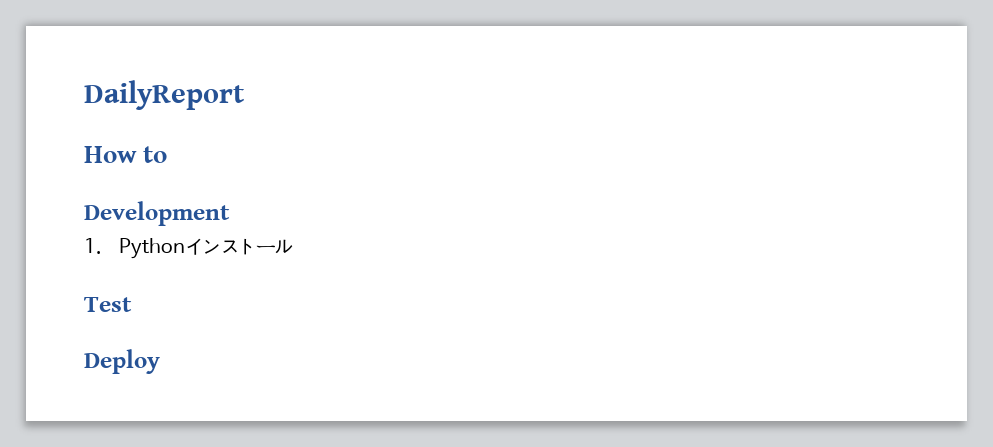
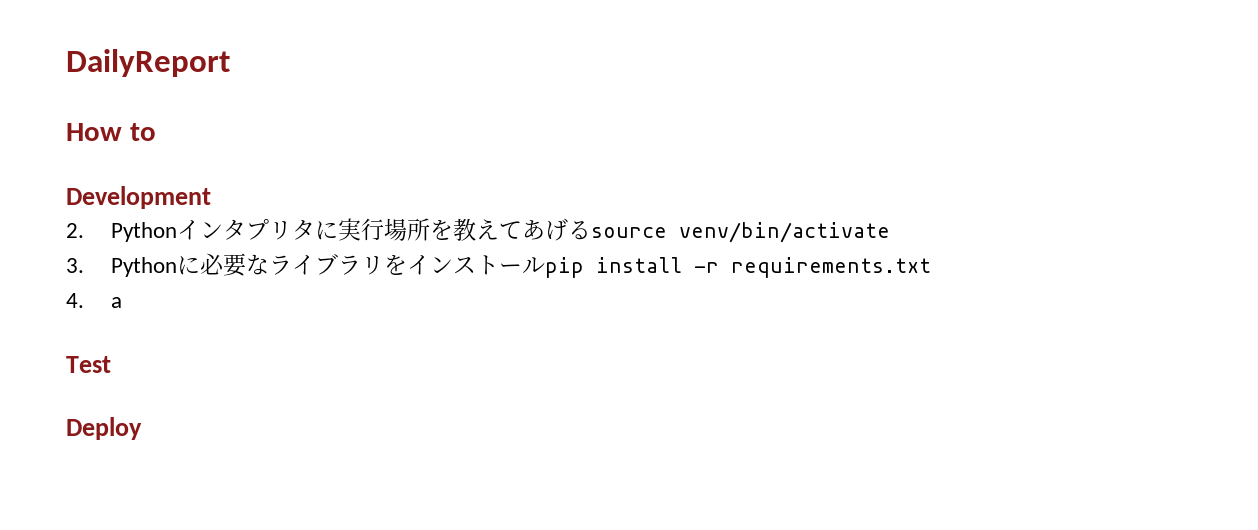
[84,238,102,254] 1. -> [66,223,84,238] 2.
[221,238,294,255] ストール -> [222,218,890,243] [66,253,931,278] [66,293,122,308] タプリタに実行場所を教えてあげるsource venv/bin/activate // 3. Pythonに必要なライブラリをインストールpip install -r requirements.txt // 4. a

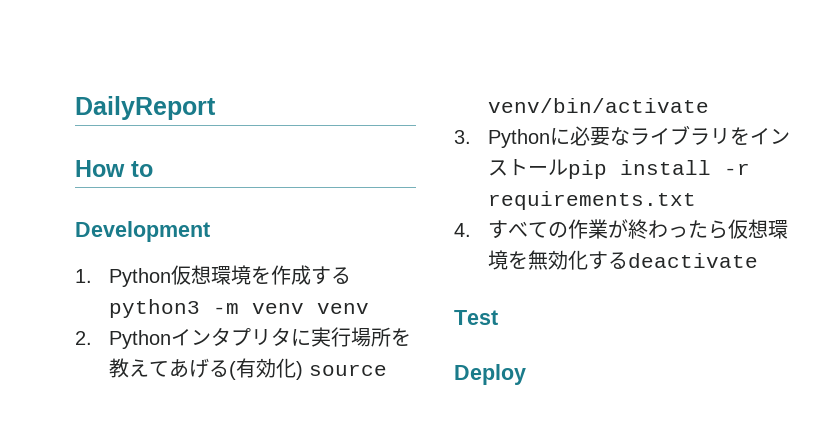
(211, 197) none -> [75,265,352,287] [109,299,370,318] // 1. Python仮想環境を作成するpython3 -m venv venv
(591, 230) none -> [229,358,304,380] (有効化)
[110,297,122,308] a -> [488,219,789,239] [488,250,759,270] すべての作業が終わったら仮想環境を無効化するdeactivate

